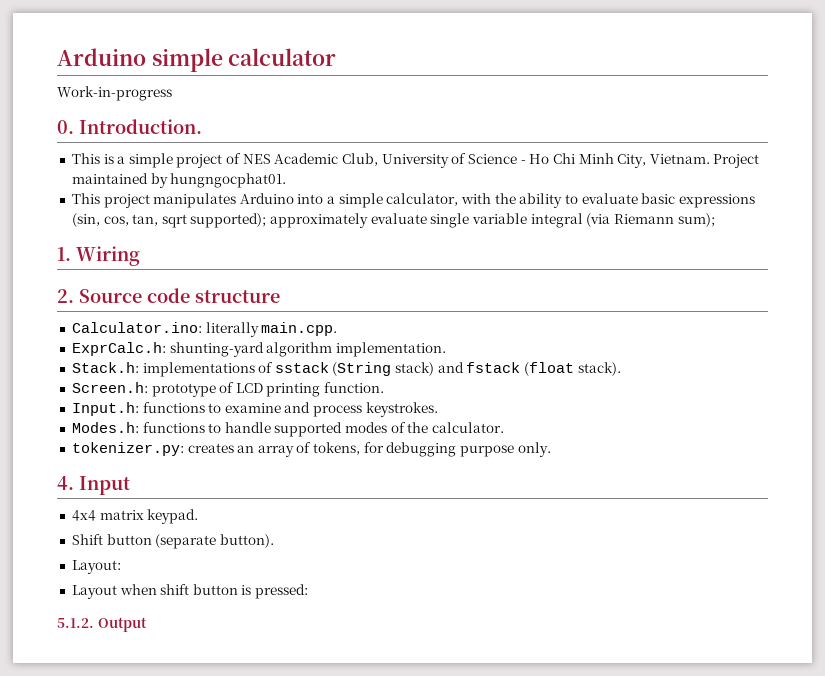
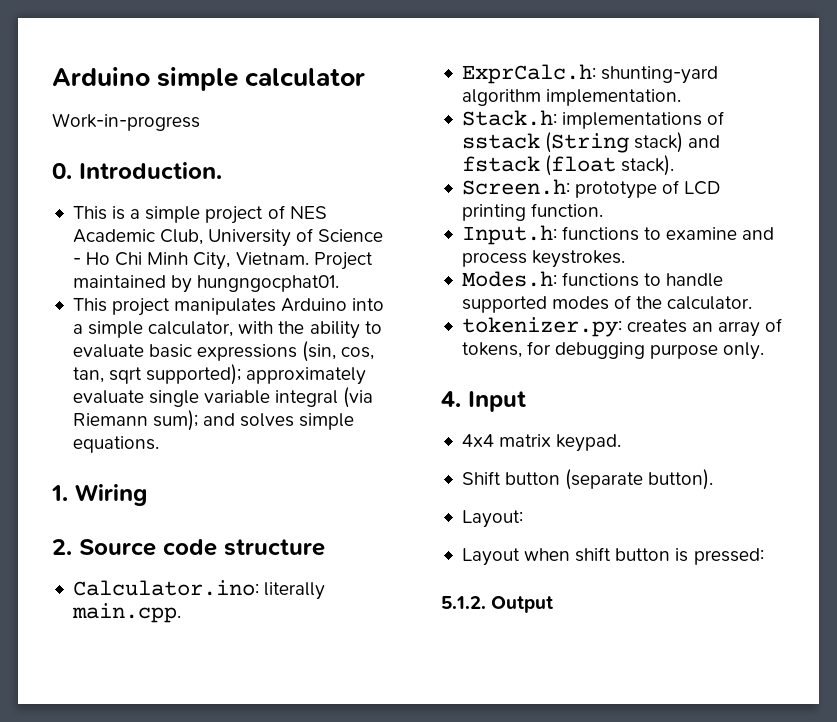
(715, 220) none -> [203,413,355,430] [72,436,159,453] and solves simple equations.

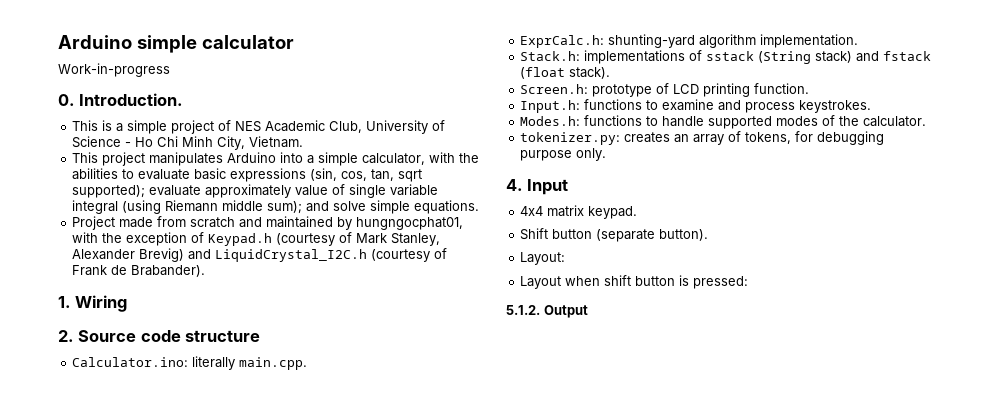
[313,252,373,270] [72,275,340,293] Project maintained by hungngocphat01. -> (304, 142) none
[309,321,360,339] ability -> [72,168,119,180] abilities
[246,367,367,385] [72,387,374,408] [72,413,148,426] approximately evaluate single variable integral (via Riemann -> [149,184,439,198] [72,200,264,214] evaluate approximately value of single variable integral (using Riemann middle
[240,413,295,427] solves -> [333,201,367,211] solve
(159, 444) none -> [72,216,464,230] [72,232,441,246] [72,248,448,262] [72,265,206,277] // Project made from scratch and maintained by hungngocphat01, with the exception of Keypad.h (courtesy of Mark Stanley, Alexander Brevig) and LiquidCrystal_I2C.h (courtesy of Frank de Brabander).

